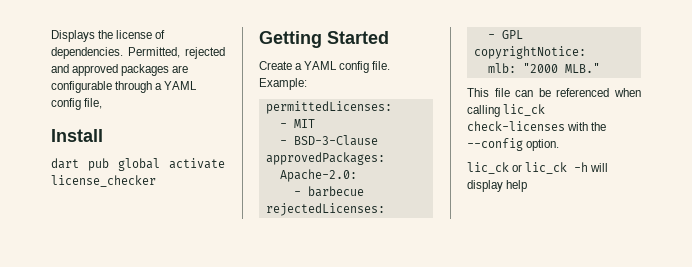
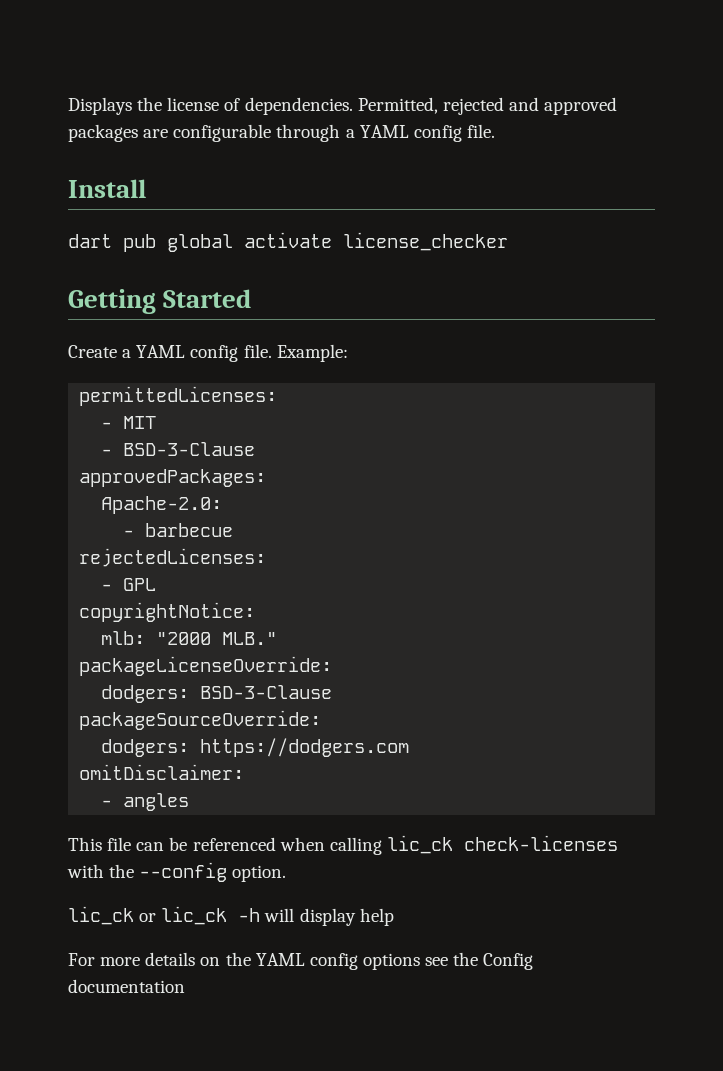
[84,98,103,109] file, -> [466,124,495,138] file.
(600, 68) none -> [79,656,333,676] [101,685,333,703] [79,710,322,730] [101,738,410,757] [79,764,245,780] [101,793,190,811] // packageLicenseOverride: // dodgers: BSD-3-Clause // packageSourceOverride: // dodgers: https://dodgers.com // omitDisclaimer: // - angles
(528, 186) none -> [68,952,534,970] [68,979,185,993] // For more details on the YAML config options see the Config documentation

